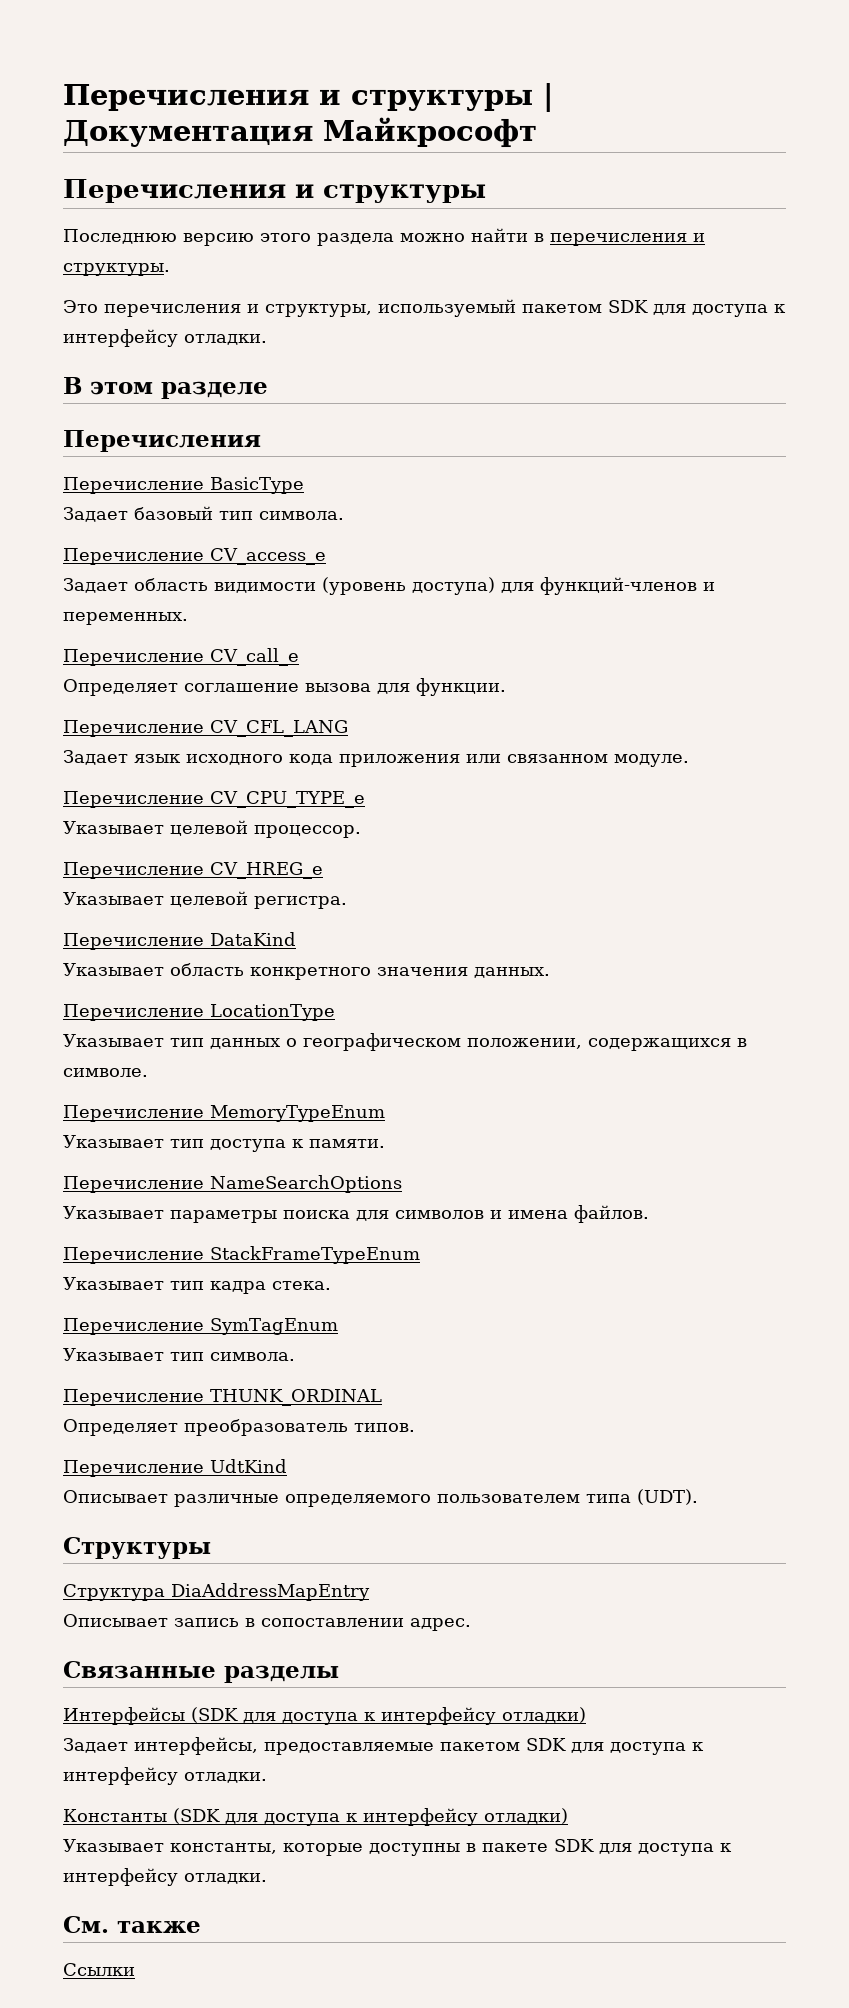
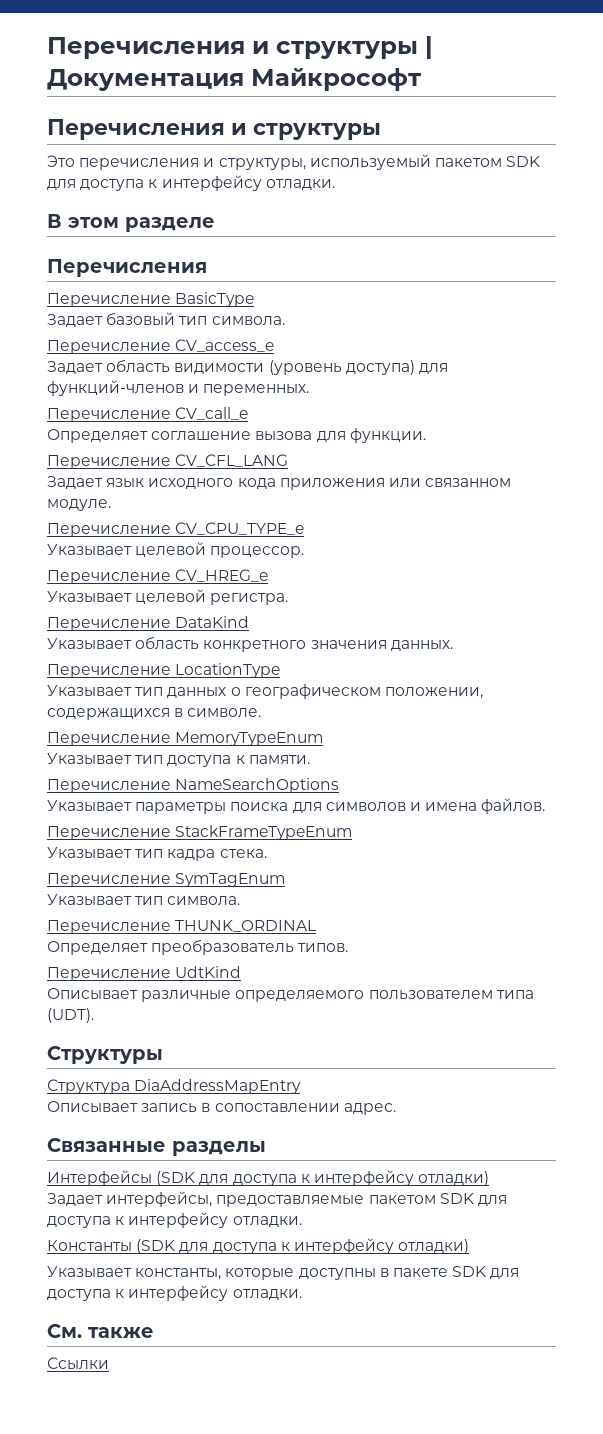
[63,228,705,246] [63,263,170,276] // Последнюю версию этого раздела можно найти в перечисления и структуры. -> (381, 131) none

